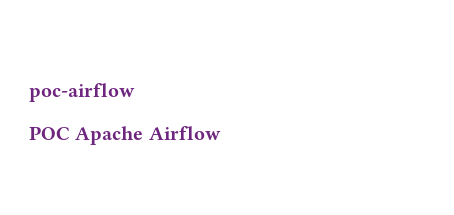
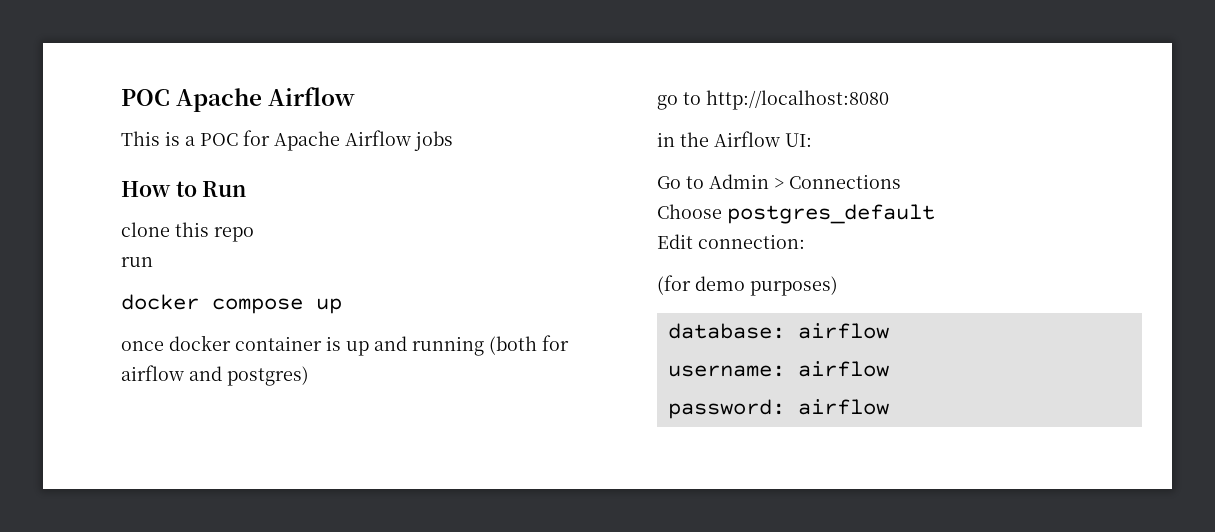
[29,83,135,102] poc-airflow // -> (121, 97) none
(221, 133) none -> [121,130,453,151] [121,181,247,197] [121,222,254,242] [121,257,153,267] [121,294,342,314] [121,335,569,356] [121,365,309,386] [657,90,889,110] [657,131,812,147] [657,174,901,189] [657,204,935,224] [657,234,805,249] [657,275,838,296] [667,323,889,339] [667,361,889,377] [667,399,889,419] // This is a POC for Apache Airflow jobs // How to Run // clone this repo // run // docker compose up // once docker container is up and running (both for airflow and postgres) // go to http://localhost:8080 // in the Airflow UI: // Go to Admin > Connections // Choose postgres_default // Edit connection: // (for demo purposes) // database: airflow // username: airflow // password: airflow

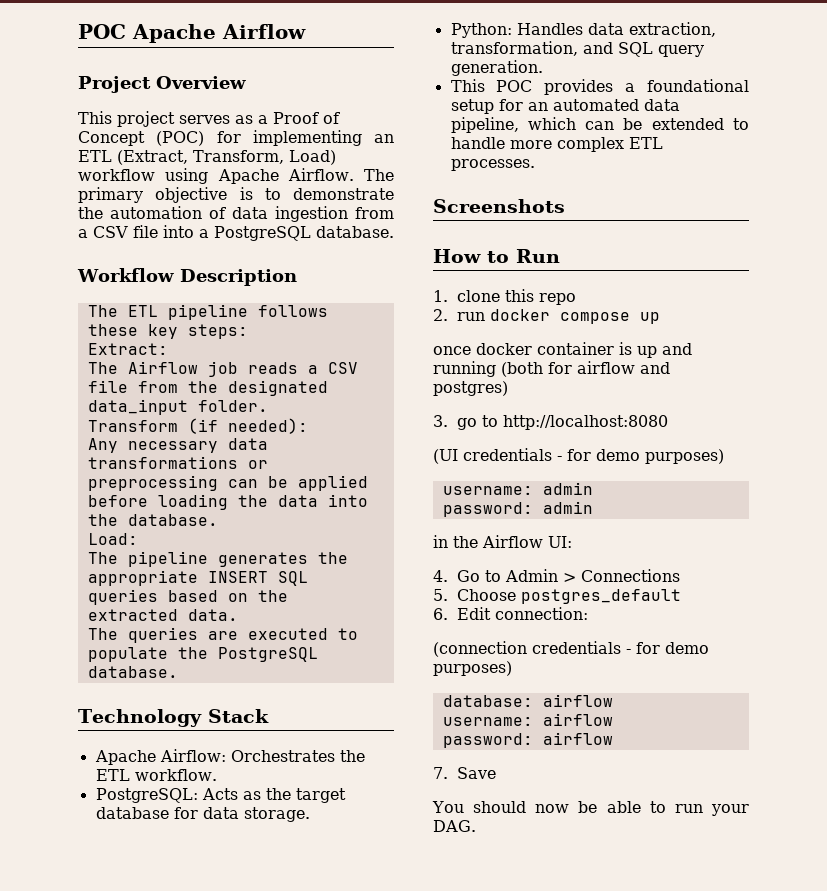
[121,130,453,151] // This is a POC for Apache Airflow jobs -> [78,76,246,93] [78,111,340,127] [78,130,394,146] [78,150,336,165] [78,168,394,184] [78,187,394,203] [78,206,394,222] [78,225,394,241] [77,268,297,286] [87,304,328,320] [87,324,248,339] [87,343,168,355] [87,361,358,377] [87,380,328,396] [87,399,268,415] [87,418,308,434] [87,438,268,453] [87,456,268,469] [87,475,368,491] [87,494,368,510] [87,514,218,526] [87,533,138,545] [87,551,348,567] [87,570,308,586] [87,589,288,605] [87,609,238,621] [87,627,358,643] [87,647,318,662] [87,666,178,678] [78,709,269,727] [94,749,365,765] [95,769,217,781] [95,788,346,803] [95,807,310,822] [450,22,716,38] [450,41,704,57] [450,60,543,76] [450,79,749,95] [450,99,680,114] [450,117,749,133] [450,137,663,152] [450,159,535,171] [433,199,565,213] // Project Overview // This project serves as a Proof of Concept (POC) for implementing an ETL (Extract, Transform, Load) workflow using Apache Airflow. The primary objective is to demonstrate the automation of data ingestion from a CSV file into a PostgreSQL database. // Workflow Description // The ETL pipeline follows these key steps: // Extract: // The Airflow job reads a CSV file from the designated data_input folder. // Transform (if needed): // Any necessary data transformations or preprocessing can be applied before loading the data into the database. // Load: // The pipeline generates the appropriate INSERT SQL queries based on the extracted data. // The queries are executed to populate the PostgreSQL database. // Technology Stack // Apache Airflow: Orchestrates the ETL workflow. // PostgreSQL: Acts as the target database for data storage. // Python: Handles data extraction, transformation, and SQL query generation. // This POC provides a foundational setup for an automated data pipeline, which can be extended to handle more complex ETL processes. // Screenshots
(247, 189) none -> [433,290,448,302] 1.
[121,257,153,267] run // -> [433,309,485,321] 2. run
(309, 376) none -> [433,415,448,427] 3.
(889, 100) none -> [433,448,724,464] [442,482,593,495] [442,501,593,517] // (UI credentials - for demo purposes) // username: admin // password: admin
(812, 140) none -> [433,570,448,582] 4.
(901, 181) none -> [433,589,448,601] 5.
(935, 214) none -> [433,608,448,620] 6.
[657,275,691,295] (for -> [433,641,660,657] (connection credentials - for
(889, 407) none -> [433,767,496,779] [432,801,749,816] [433,820,476,832] // 7. Save // You should now be able to run your DAG.

